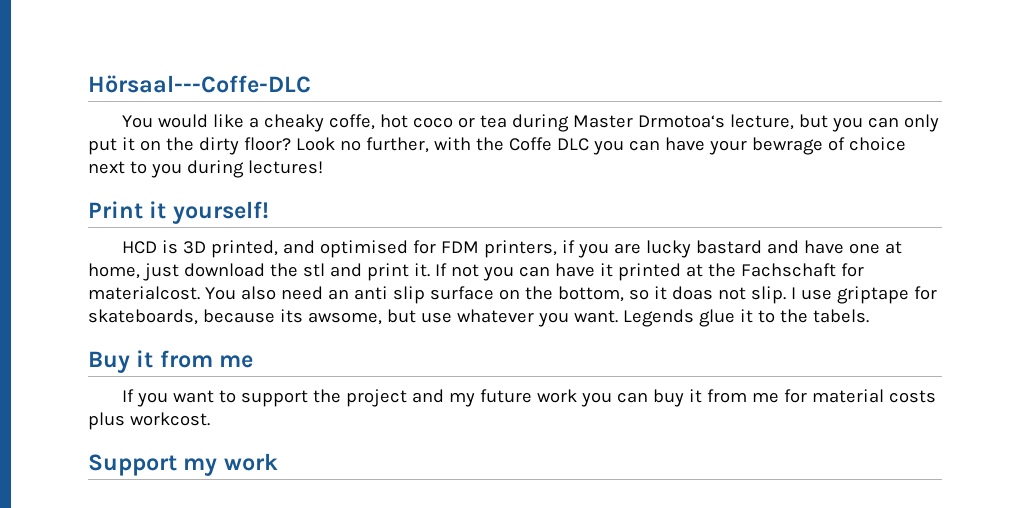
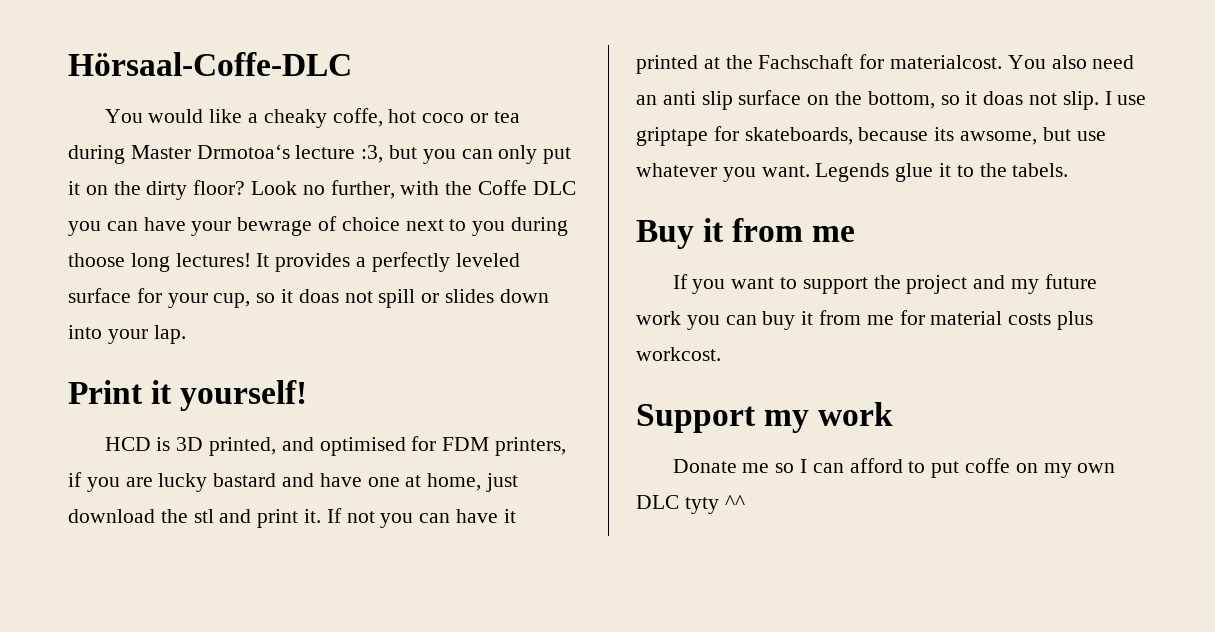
[88,75,311,93] Hörsaal---Coffe-DLC -> [68,52,352,76] Hörsaal-Coffe-DLC
[729,114,794,130] lecture, -> [295,145,384,163] lecture :3,
(244, 169) none -> [68,253,170,272] thoose long
(323, 167) none -> [256,252,520,272] [68,288,549,308] [68,325,186,344] It provides a perfectly leveled surface for your cup, so it doas not spill or slides down into your lap.
(278, 462) none -> [672,458,1116,478] [636,495,745,514] // Donate me so I can afford to put coffe on my own DLC tyty ^^

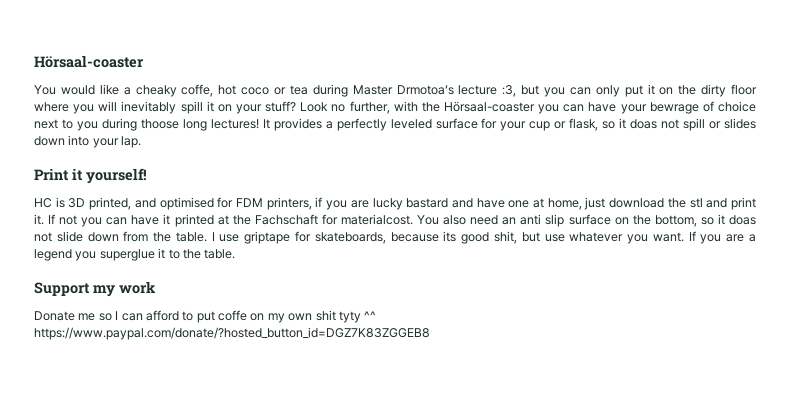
[68,52,352,76] Hörsaal-Coffe-DLC -> [34,55,144,68] Hörsaal-coaster
[193,180,246,195] floor? -> [731,84,757,95] [34,101,297,114] floor where you will inevitably spill it on your stuff?
[478,180,576,195] Coffe DLC -> [444,101,536,112] Hörsaal-coaster
[213,293,251,308] cup, -> [529,118,599,131] cup or flask,
[104,437,151,451] HCD -> [34,198,52,208] HC
[1062,91,1099,110] slip. -> [56,231,207,242] slide down from the table.
[960,131,1038,145] awsome, -> [461,231,517,244] good shit,
[815,163,1069,182] [636,218,856,249] [672,274,1097,294] [636,310,1094,330] [636,347,721,361] Legends glue it to the tabels. // Buy it from me // If you want to support the project and my future work you can buy it from me for material costs plus workcost. -> [688,231,756,244] [34,248,236,261] If you are a legend you superglue it to the table.
[636,495,679,509] DLC -> [315,310,336,321] shit
(745, 502) none -> [34,327,430,340] https://www.paypal.com/donate/?hosted_button_id=DGZ7K83ZGGEB8

